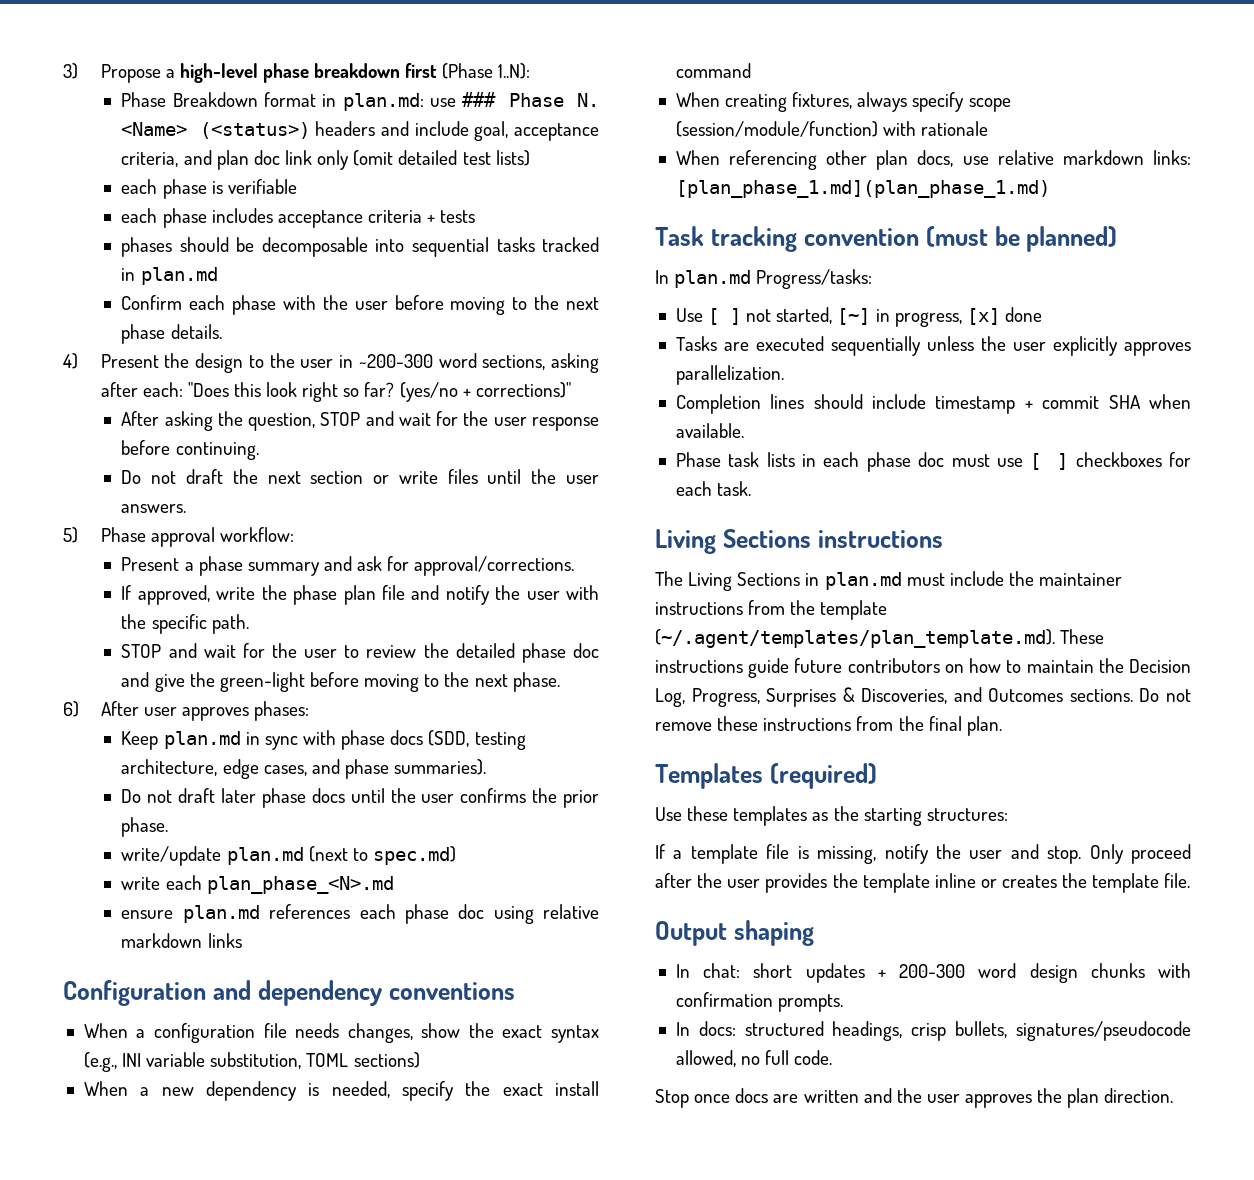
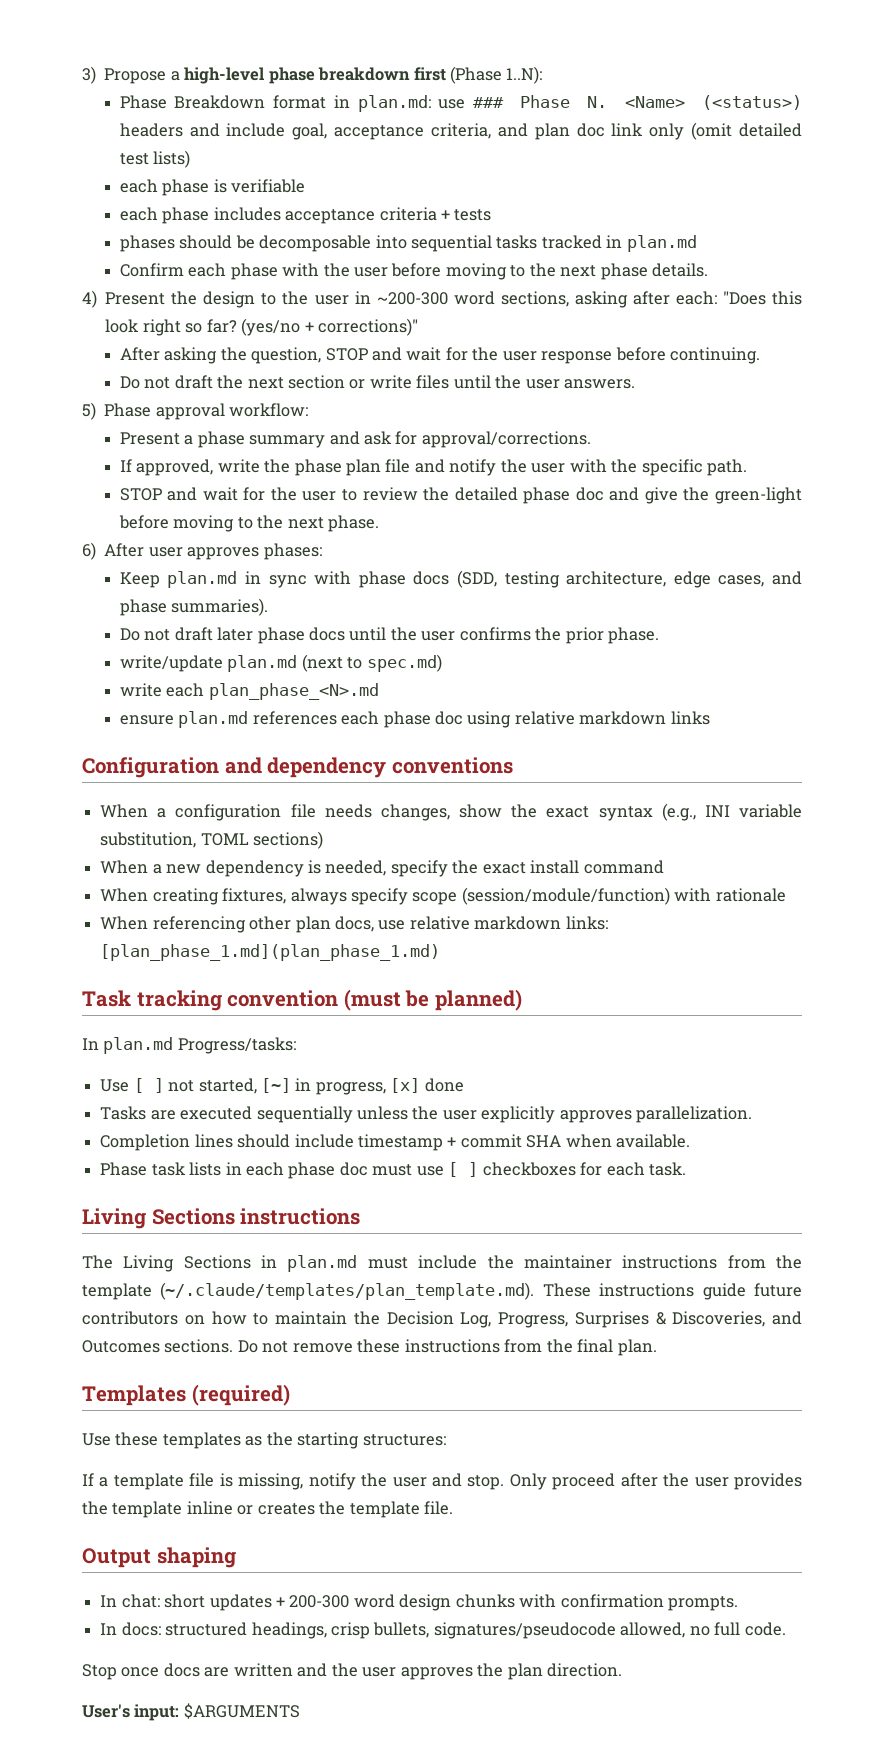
[655,629,1055,648] (~/.agent/templates/plan_template.md). -> [160,1282,535,1300] (~/.claude/templates/plan_template.md).
(1174, 1095) none -> [82,1703,300,1721] // User's input: $ARGUMENTS

